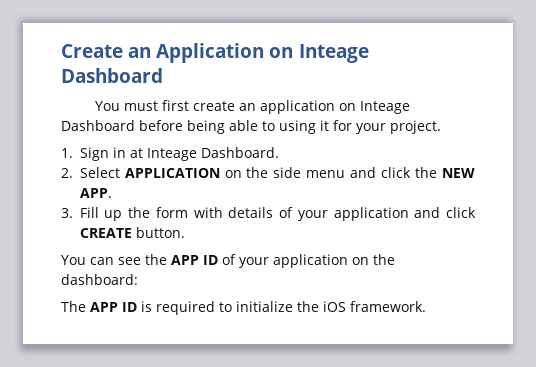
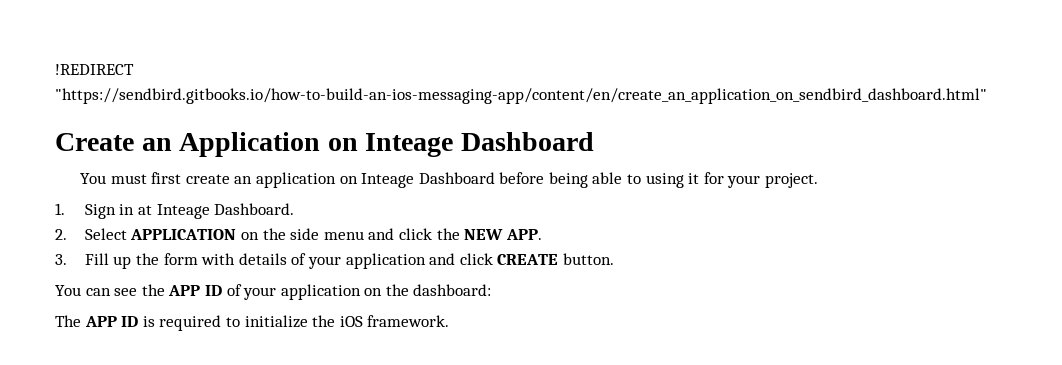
(61, 51) none -> [55,64,134,75] [55,88,987,104] !REDIRECT "https://sendbird.gitbooks.io/how-to-build-an-ios-messaging-app/content/en/create_an_application_on_sendbird_dashboard.html" //

